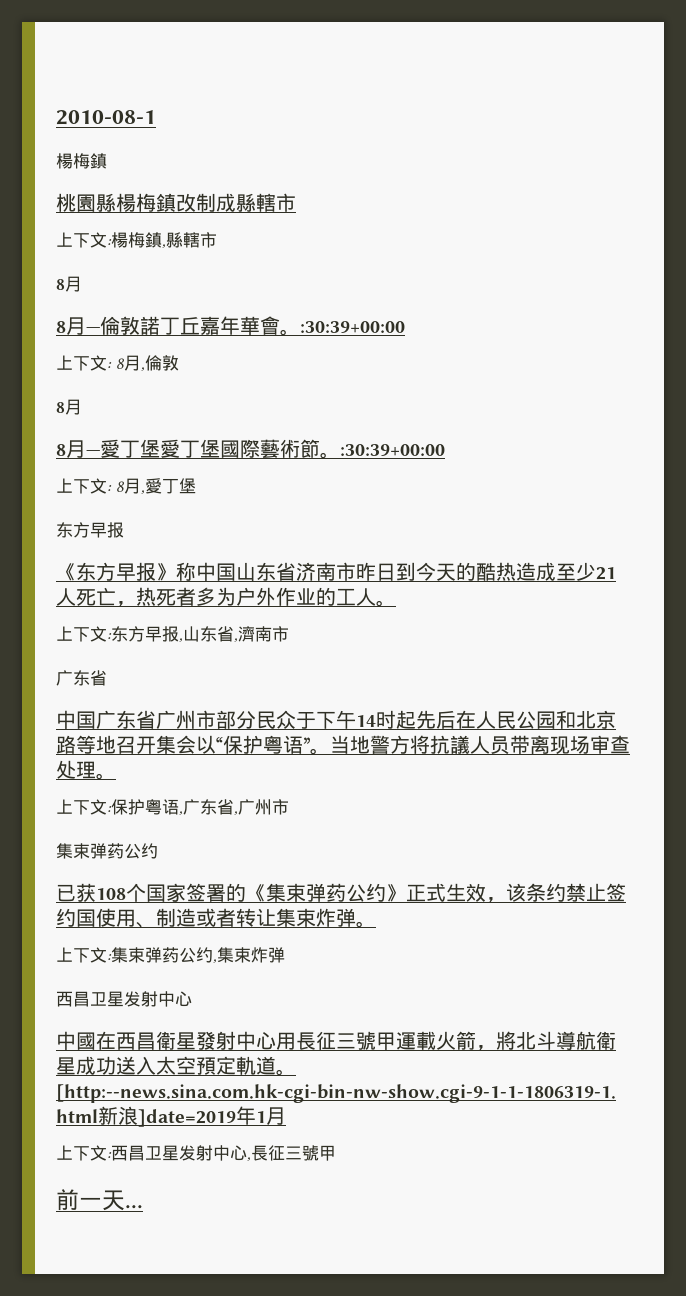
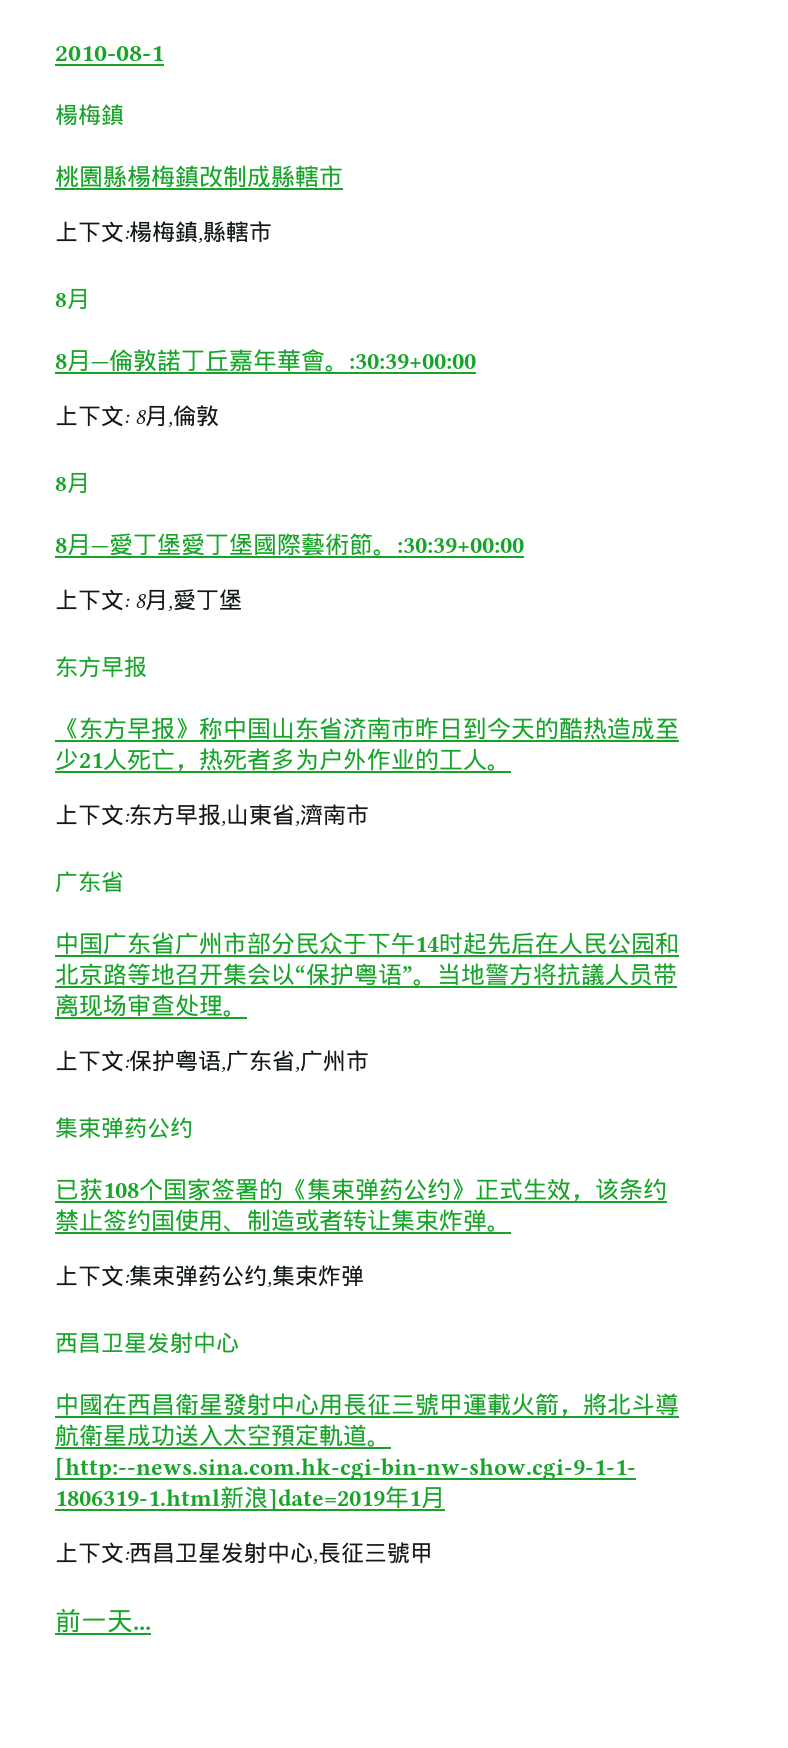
[200,626,217,642] 东 -> [249,804,272,826] 東

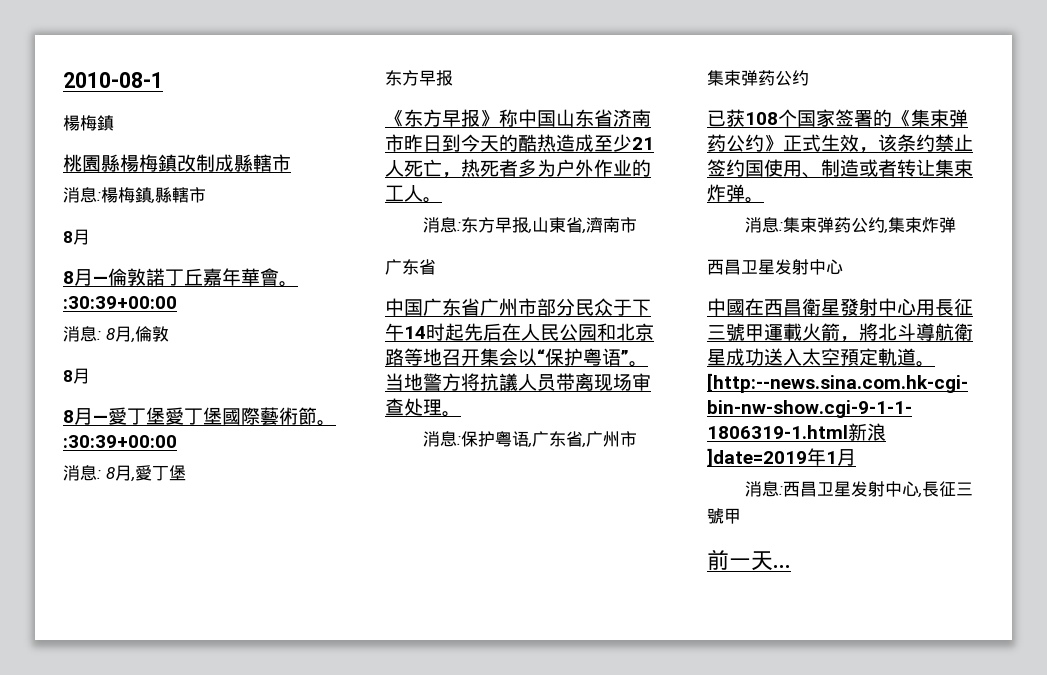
[55,221,124,243] 上下文 -> [63,187,97,203] 消息
[55,405,124,427] 上下文 -> [63,326,97,342] 消息
[55,589,124,611] 上下文 -> [63,465,97,481] 消息
[55,804,124,826] 上下文 -> [422,217,457,233] 消息
[55,1050,124,1072] 上下文 -> [422,431,457,447] 消息
[55,1265,124,1287] 上下文 -> [744,217,779,233] 消息
[55,1542,124,1564] 上下文 -> [744,481,779,497] 消息

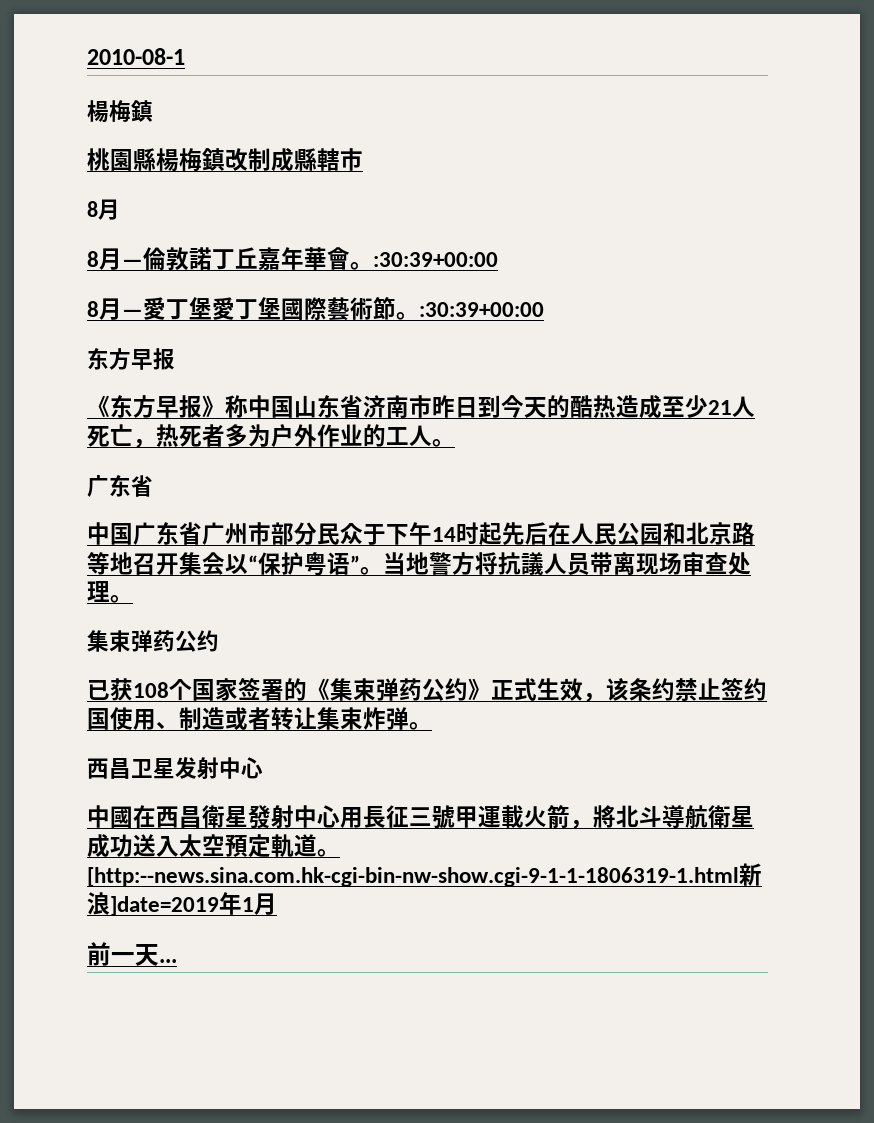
[63,187,206,204] // 消息:楊梅鎮,縣轄市 -> (363, 159) none
[63,326,169,343] [63,368,90,384] // 消息: 8月,倫敦 // 8月 -> (498, 259) none
[63,465,186,482] // 消息: 8月,愛丁堡 -> (544, 309) none
[422,217,637,234] // 消息:东方早报,山東省,濟南市 -> (455, 443) none
[422,431,637,448] // 消息:保护粤语,广东省,广州市 -> (133, 599) none
[744,217,956,234] // 消息:集束弹药公约,集束炸弹 -> (432, 726) none
[744,481,973,498] [707,508,741,524] // 消息:西昌卫星发射中心,長征三號甲 -> (277, 904) none

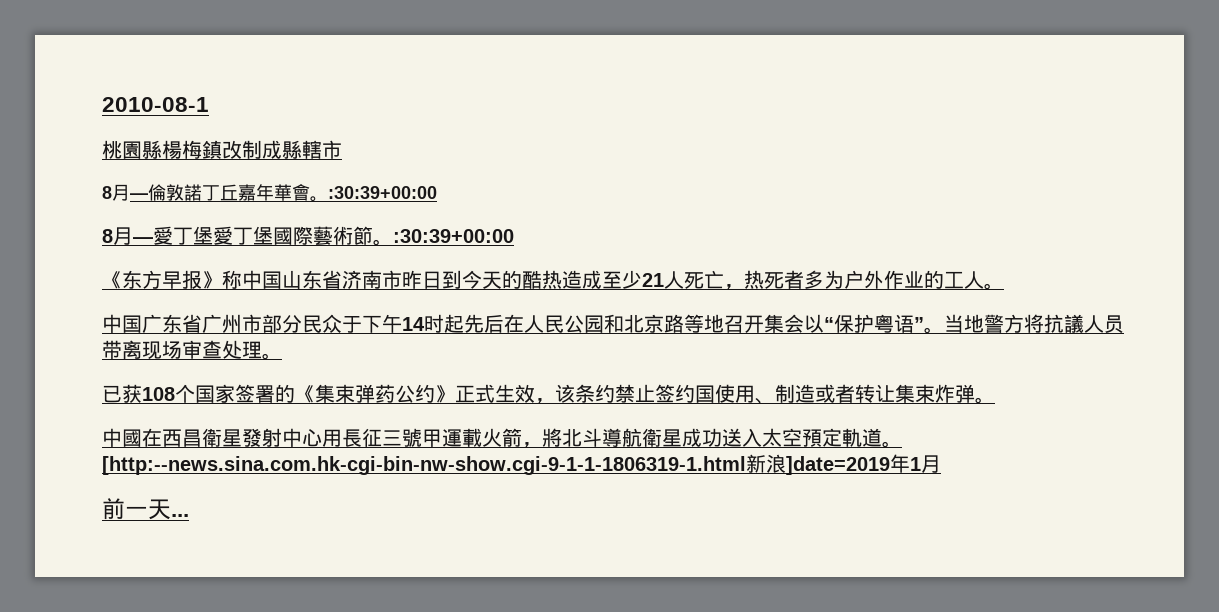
[87,100,153,123] // 楊梅鎮 -> (209, 104) none
[87,248,122,270] // 8月 -> (130, 192) none
[87,347,175,370] // 东方早报 -> (514, 236) none
[87,474,153,497] // 广东省 -> (1004, 286) none
[87,630,219,652] // 集束弹药公约 -> (282, 356) none
[87,757,263,779] // 西昌卫星发射中心 -> (995, 400) none

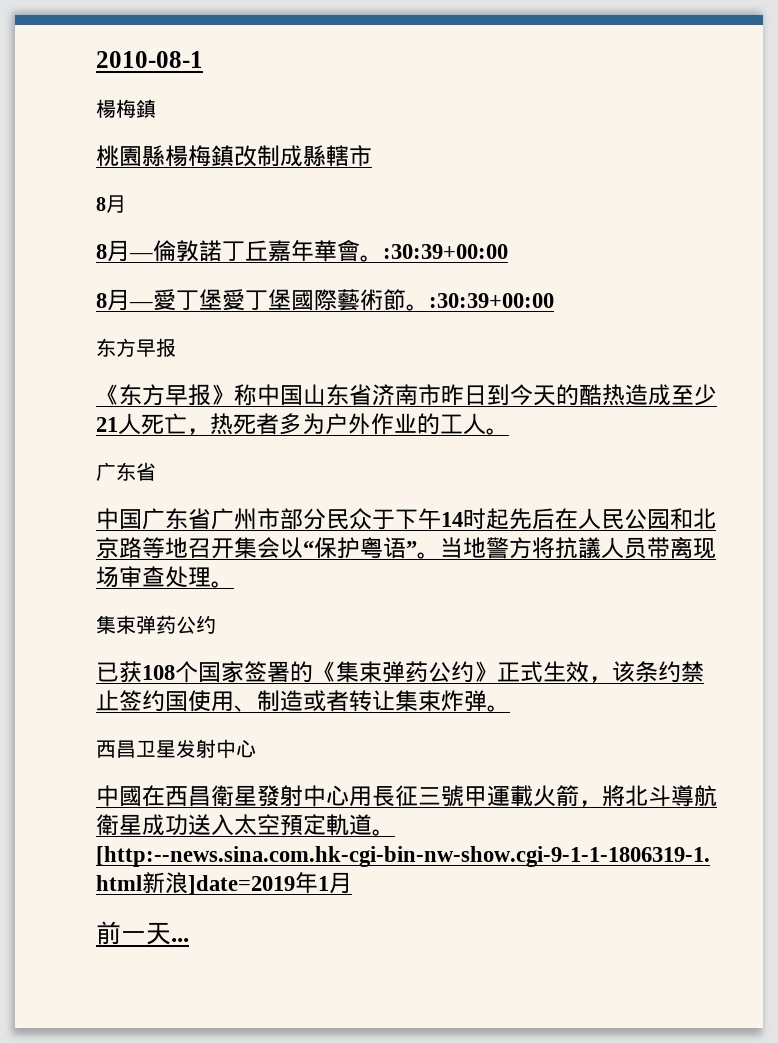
(209, 104) none -> [96,99,156,118] // 楊梅鎮
(130, 192) none -> [96,240,130,262] // 8月
(514, 236) none -> [96,338,176,357] // 东方早报
(1004, 286) none -> [96,462,156,481] // 广东省
(282, 356) none -> [96,615,216,634] // 集束弹药公约
(995, 400) none -> [96,739,256,758] // 西昌卫星发射中心

